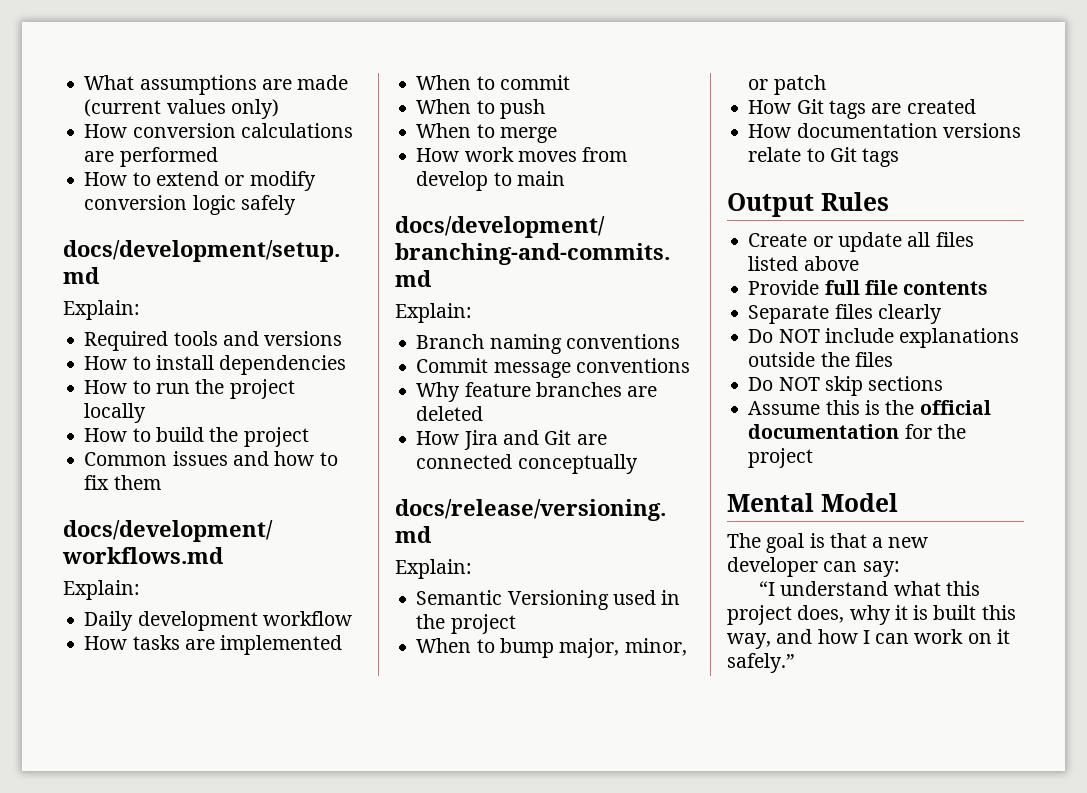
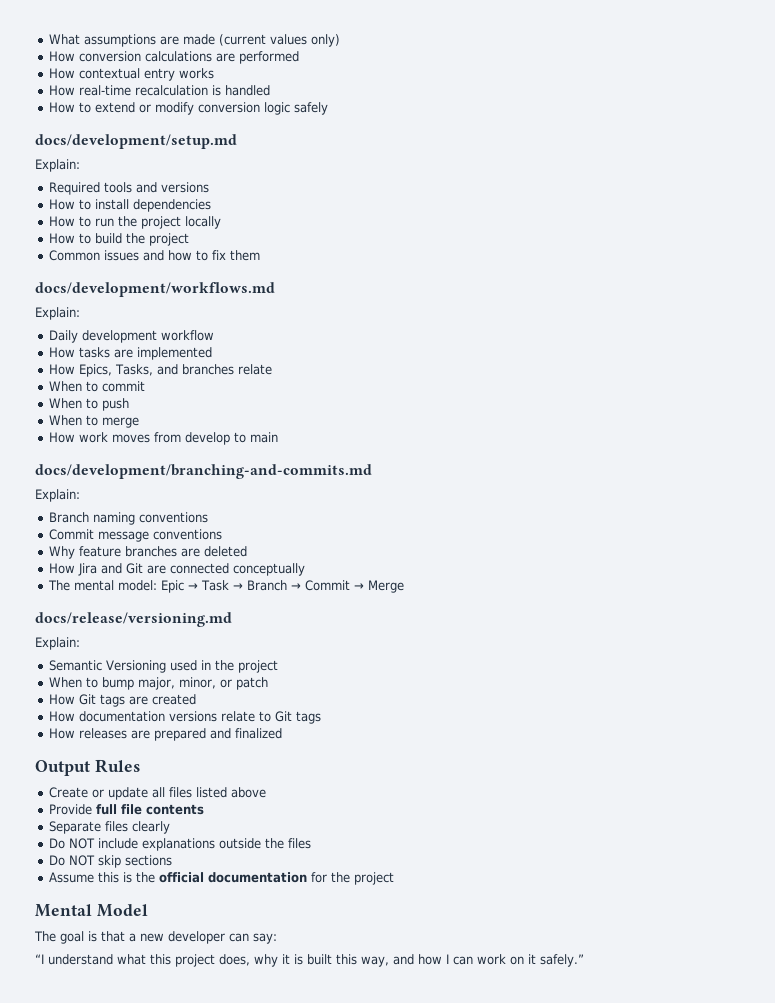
(218, 157) none -> [48,68,214,81] [48,85,270,96] // How contextual entry works // How real-time recalculation is handled
(343, 645) none -> [48,364,272,377] // How Epics, Tasks, and branches relate
(638, 464) none -> [47,580,404,593] // The mental model: Epic → Task → Branch → Commit → Merge
(900, 157) none -> [48,728,282,741] // How releases are prepared and finalized

